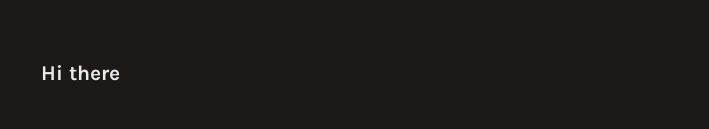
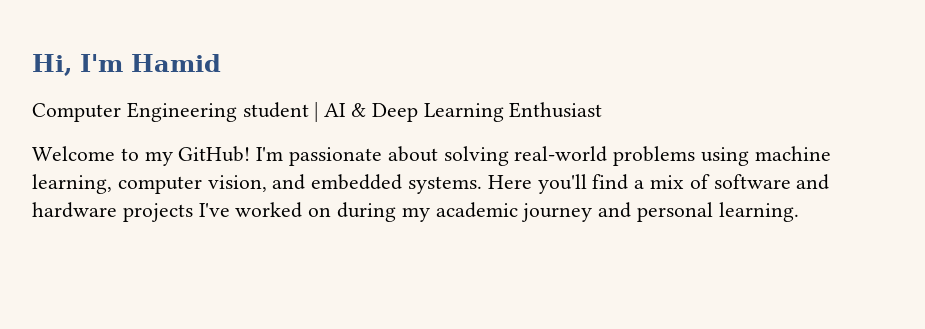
[41,65,120,81] Hi there -> [32,54,221,76] [32,102,603,122] [32,146,831,166] [32,174,830,194] [32,202,799,222] Hi, I'm Hamid // Computer Engineering student | AI & Deep Learning Enthusiast // Welcome to my GitHub! I'm passionate about solving real-world problems using machine learning, computer vision, and embedded systems. Here you'll find a mix of software and hardware projects I've worked on during my academic journey and personal learning.

